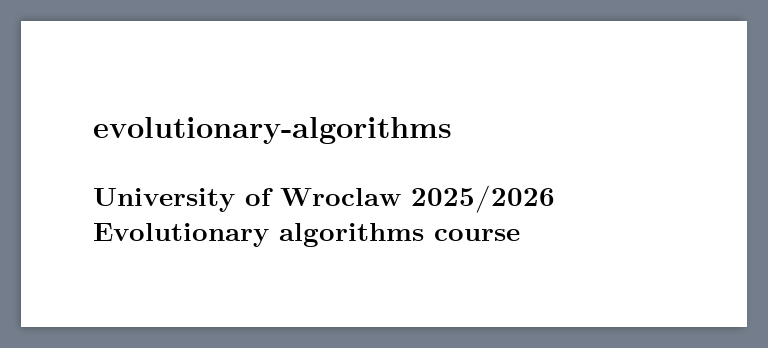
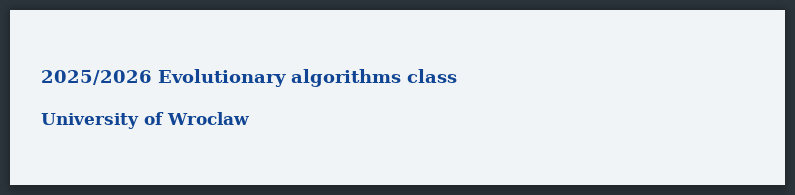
[93,117,452,144] evolutionary-algorithms -> [41,69,457,87] 2025/2026 Evolutionary algorithms class
[411,185,555,213] [93,223,520,247] 2025/2026 Evolutionary algorithms course -> (249, 118) none

